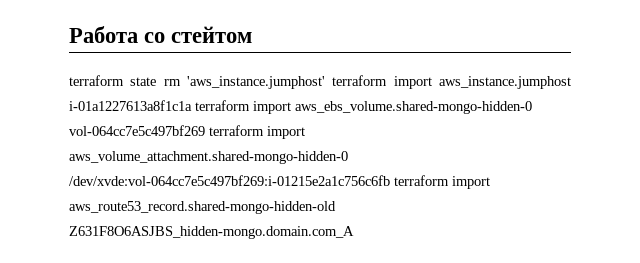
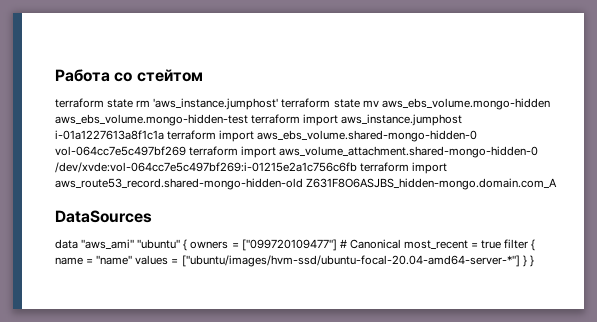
(388, 80) none -> [333,98,550,110] [55,114,301,126] state mv aws_ebs_volume.mongo-hidden aws_ebs_volume.mongo-hidden-test terraform
(354, 232) none -> [55,210,152,223] [55,239,536,251] [55,255,534,267] // DataSources // data "aws_ami" "ubuntu" { owners = ["099720109477"] # Canonical most_recent = true filter { name = "name" values = ["ubuntu/images/hvm-ssd/ubuntu-focal-20.04-amd64-server-*"] } }

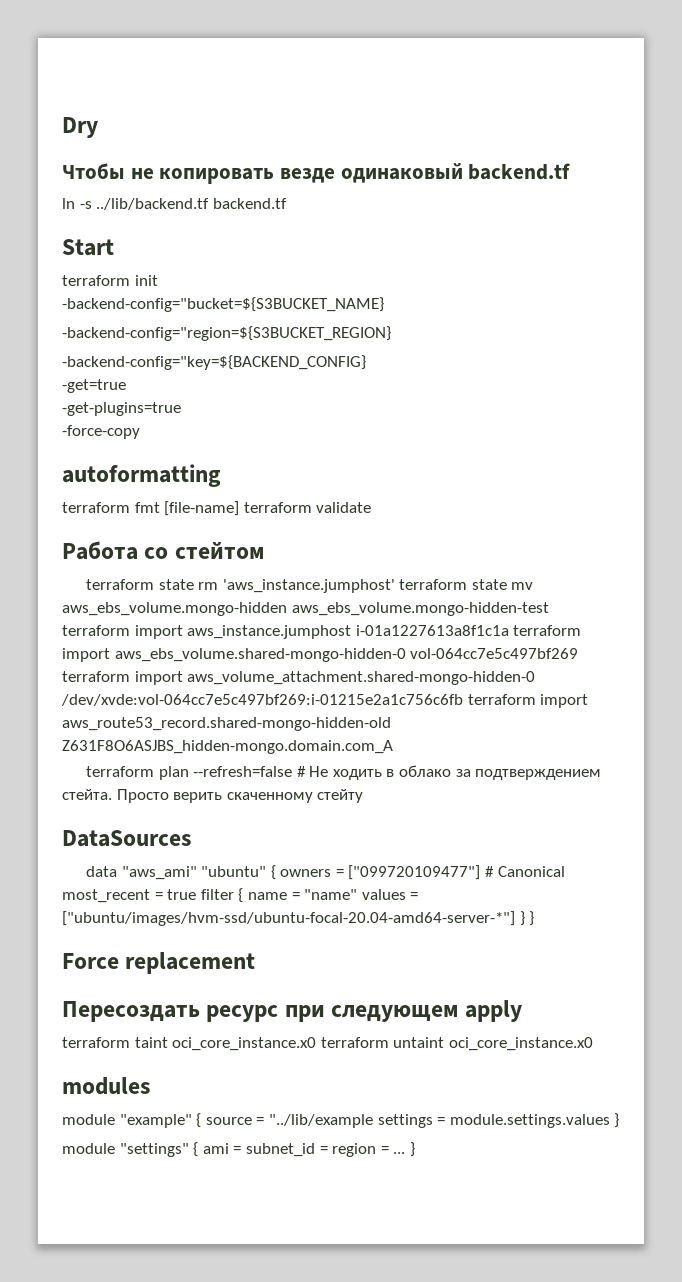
(55, 75) none -> [62,117,98,138] [62,163,571,184] [62,198,287,210] [62,239,114,256] [62,275,158,286] [62,297,384,312] [62,326,391,341] [62,355,366,370] [62,379,126,393] [62,402,181,416] [62,425,140,439] [62,464,221,487] [62,501,372,516] Dry // Чтобы не копировать везде одинаковый backend.tf // ln -s ../lib/backend.tf backend.tf // Start // terraform init // -backend-config="bucket=${S3BUCKET_NAME} // -backend-config="region=${S3BUCKET_REGION} // -backend-config="key=${BACKEND_CONFIG} // -get=true // -get-plugins=true // -force-copy // autoformatting // terraform fmt [file-name] terraform validate //
(558, 184) none -> [85,765,602,780] [62,789,364,803] // terraform plan --refresh=false # Не ходить в облако за подтверждением стейта. Просто верить скаченному стейту
(534, 261) none -> [62,952,256,974] [62,1000,523,1022] [62,1037,593,1051] [62,1077,150,1095] [62,1113,620,1128] [62,1142,415,1157] // Force replacement // Пересоздать ресурс при следующем apply // terraform taint oci_core_instance.x0 terraform untaint oci_core_instance.x0 // modules // module "example" { source = "../lib/example settings = module.settings.values } // module "settings" { ami = subnet_id = region = ... }

